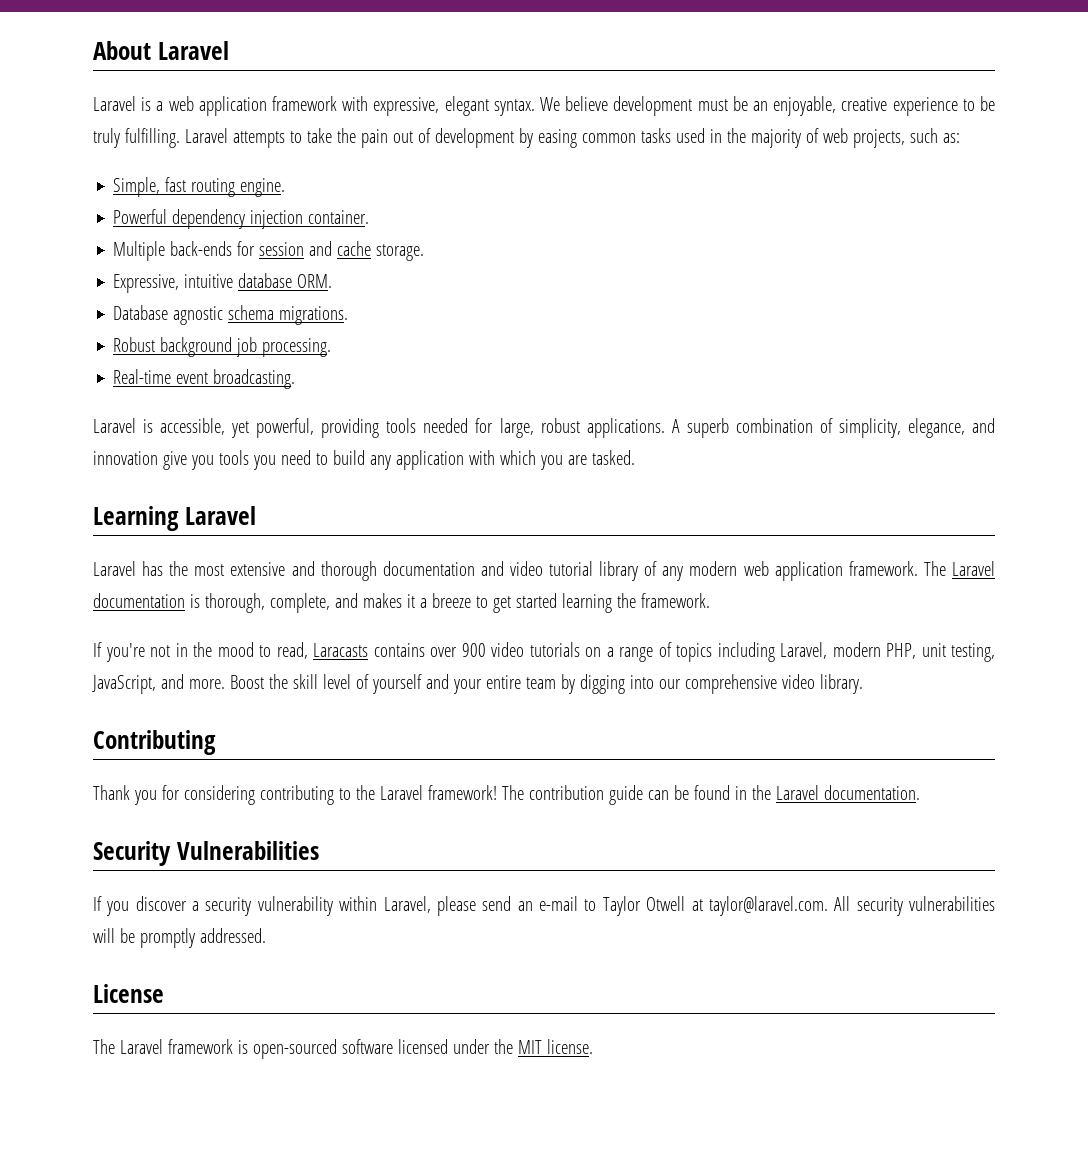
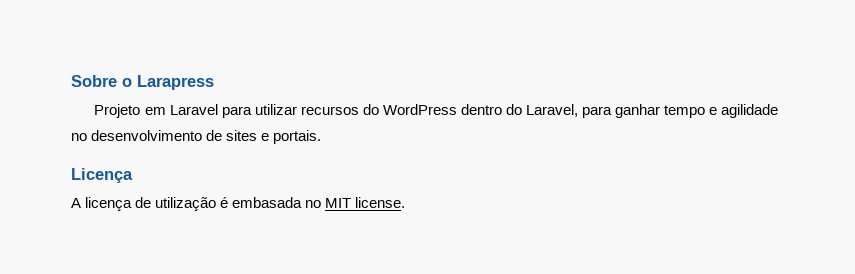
[93,41,229,60] [93,96,996,116] [93,128,960,148] [113,177,286,197] [113,209,370,229] [113,241,425,261] [113,273,333,293] [113,305,349,325] [113,337,332,357] [113,369,296,389] [93,418,995,438] [93,450,635,470] [93,506,256,531] [93,561,995,581] [93,593,710,613] [93,642,996,662] [92,674,863,694] [93,730,216,755] [93,785,920,805] [93,841,319,866] [93,896,995,916] [93,928,266,948] [93,984,164,1003] [93,1039,513,1059] About Laravel // Laravel is a web application framework with expressive, elegant syntax. We believe development must be an enjoyable, creative experience to be truly fulfilling. Laravel attempts to take the pain out of development by easing common tasks used in the majority of web projects, such as: // Simple, fast routing engine. // Powerful dependency injection container. // Multiple back-ends for session and cache storage. // Expressive, intuitive database ORM. // Database agnostic schema migrations. // Robust background job processing. // Real-time event broadcasting. // Laravel is accessible, yet powerful, providing tools needed for large, robust applications. A superb combination of simplicity, elegance, and innovation give you tools you need to build any application with which you are tasked. // Learning Laravel // Laravel has the most extensive and thorough documentation and video tutorial library of any modern web application framework. The Laravel documentation is thorough, complete, and makes it a breeze to get started learning the framework. // If you're not in the mood to read, Laracasts contains over 900 video tutorials on a range of topics including Laravel, modern PHP, unit testing, JavaScript, and more. Boost the skill level of yourself and your entire team by digging into our comprehensive video library. // Contributing // Thank you for considering contributing to the Laravel framework! The contribution guide can be found in the Laravel documentation. // Security Vulnerabilities // If you discover a security vulnerability within Laravel, please send an e-mail to Taylor Otwell at taylor@laravel.com. All security vulnerabilities will be promptly addressed. // License // The Laravel framework is open-sourced software licensed under the -> [71,75,214,90] [94,104,779,118] [71,130,322,144] [71,168,133,183] [71,197,322,211] Sobre o Larapress // Projeto em Laravel para utilizar recursos do WordPress dentro do Laravel, para ganhar tempo e agilidade no desenvolvimento de sites e portais. // Licença // A licença de utilização é embasada no

